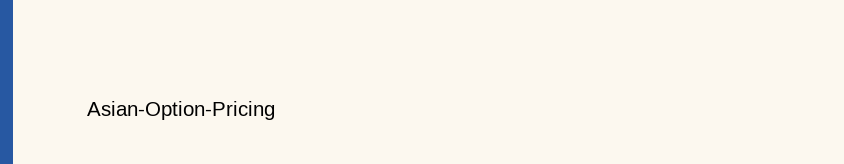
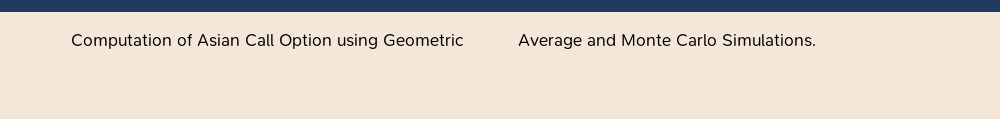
[87,101,275,120] Asian-Option-Pricing -> [71,33,816,49] Computation of Asian Call Option using Geometric Average and Monte Carlo Simulations.

